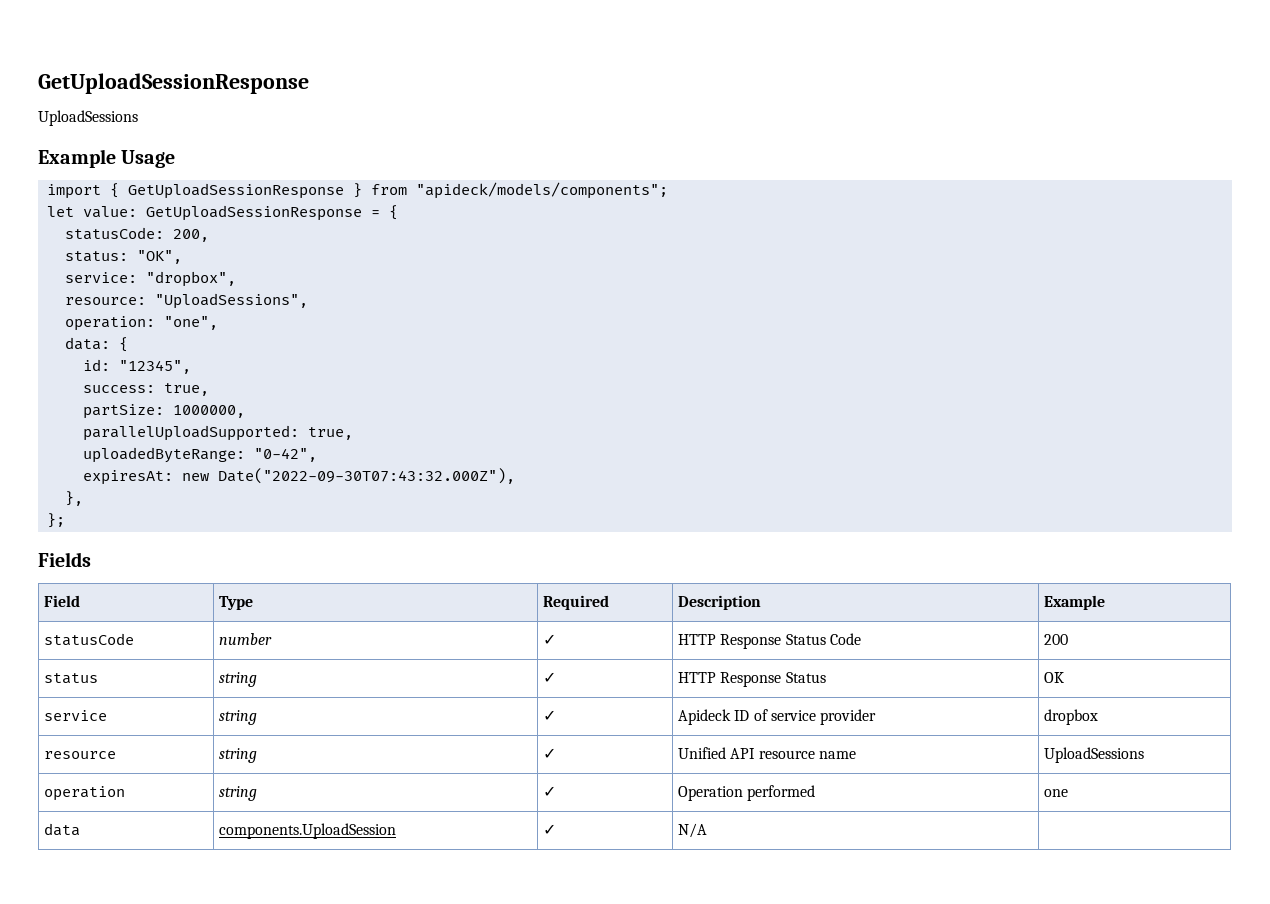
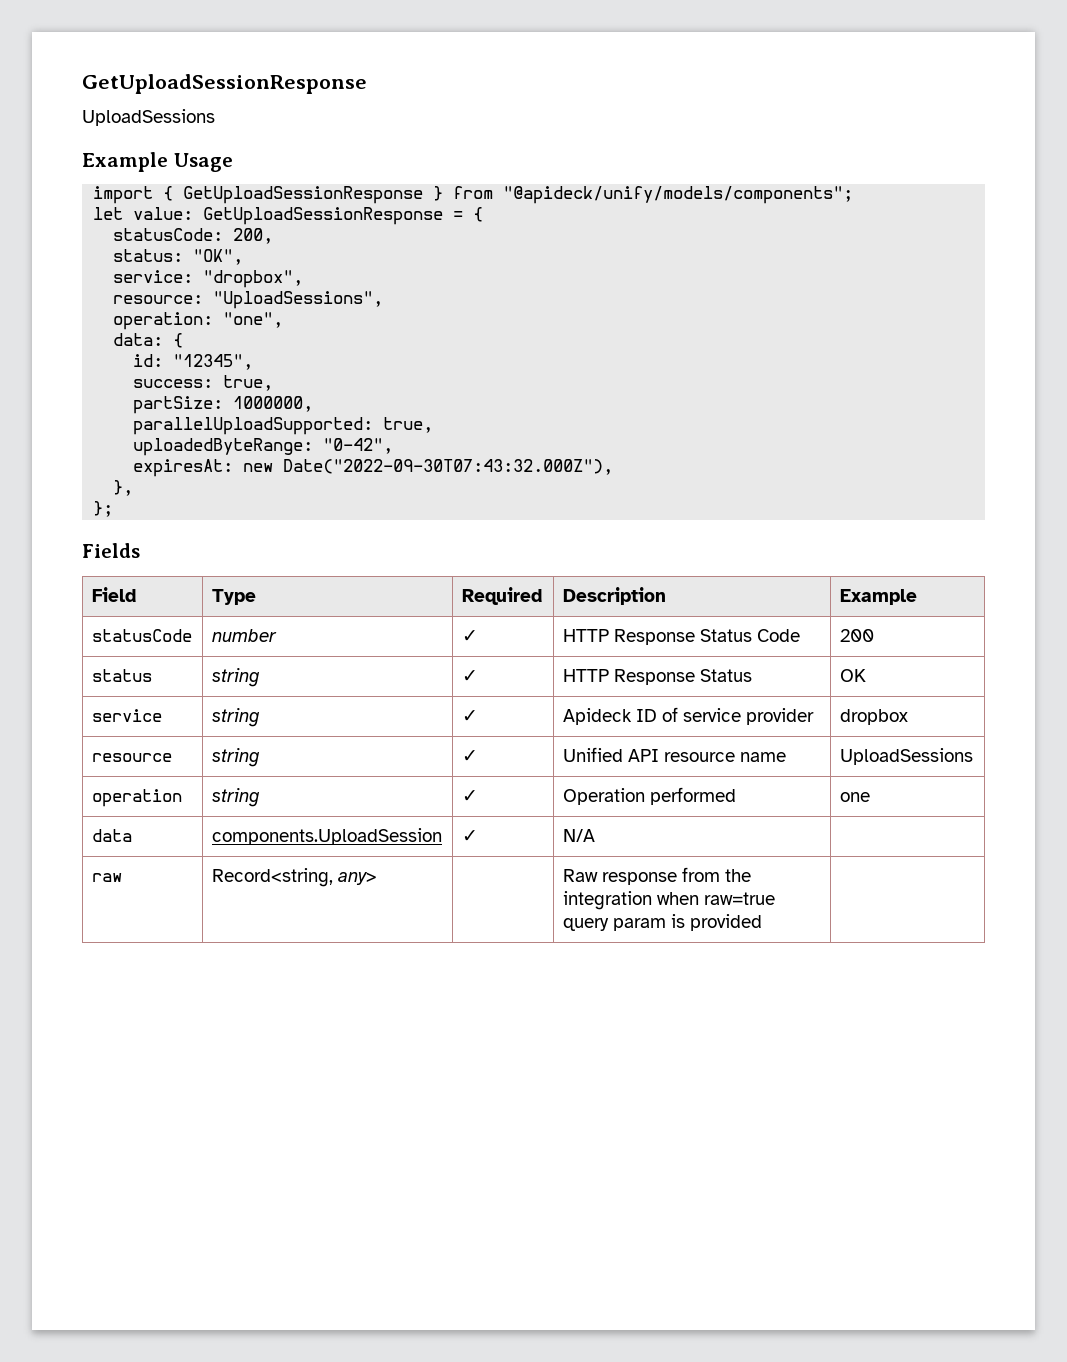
[416,182,669,199] "apideck/models/components"; -> [503,186,854,204] "@apideck/unify/models/components";
(708, 830) none -> [91,873,122,882] [211,868,377,887] [562,867,752,885] [562,891,775,910] [562,914,763,931] // raw | Record<string, any> | | Raw response from the integration when raw=true query param is provided |

